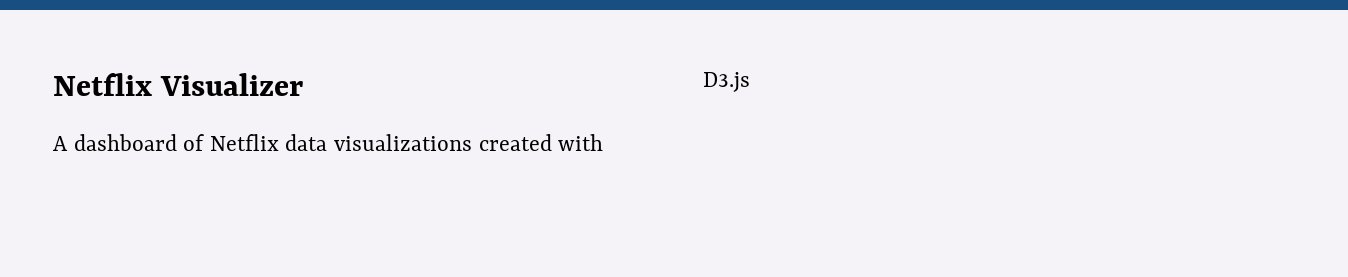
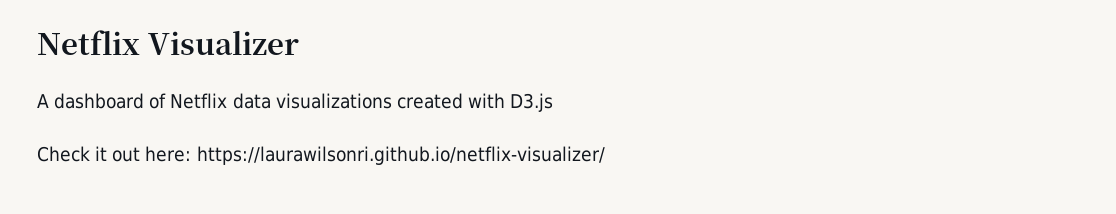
(750, 82) none -> [37,146,605,165] // Check it out here: https://laurawilsonri.github.io/netflix-visualizer/

